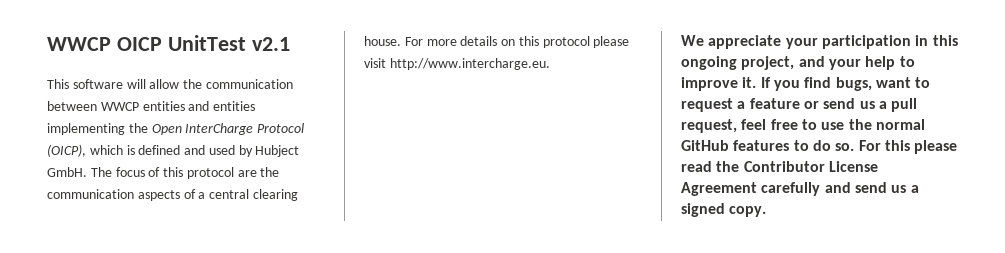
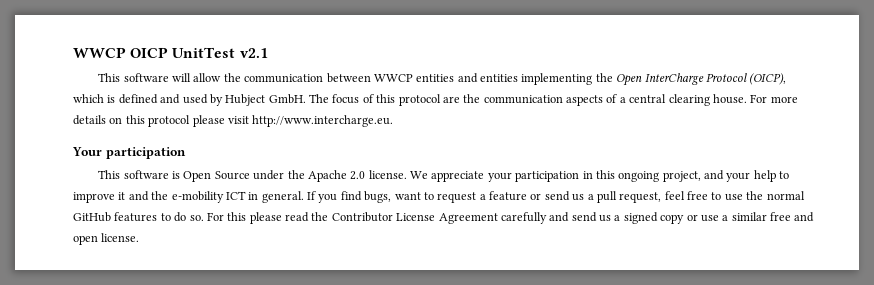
(550, 64) none -> [72,147,186,159] [98,170,407,182] Your participation // This software is Open Source under the Apache 2.0 license.
[742,77,757,88] it. -> [118,191,304,203] it and the e-mobility ICT in general.
[729,206,767,217] copy. -> [660,212,815,224] [73,233,140,245] copy or use a similar free and open license.

